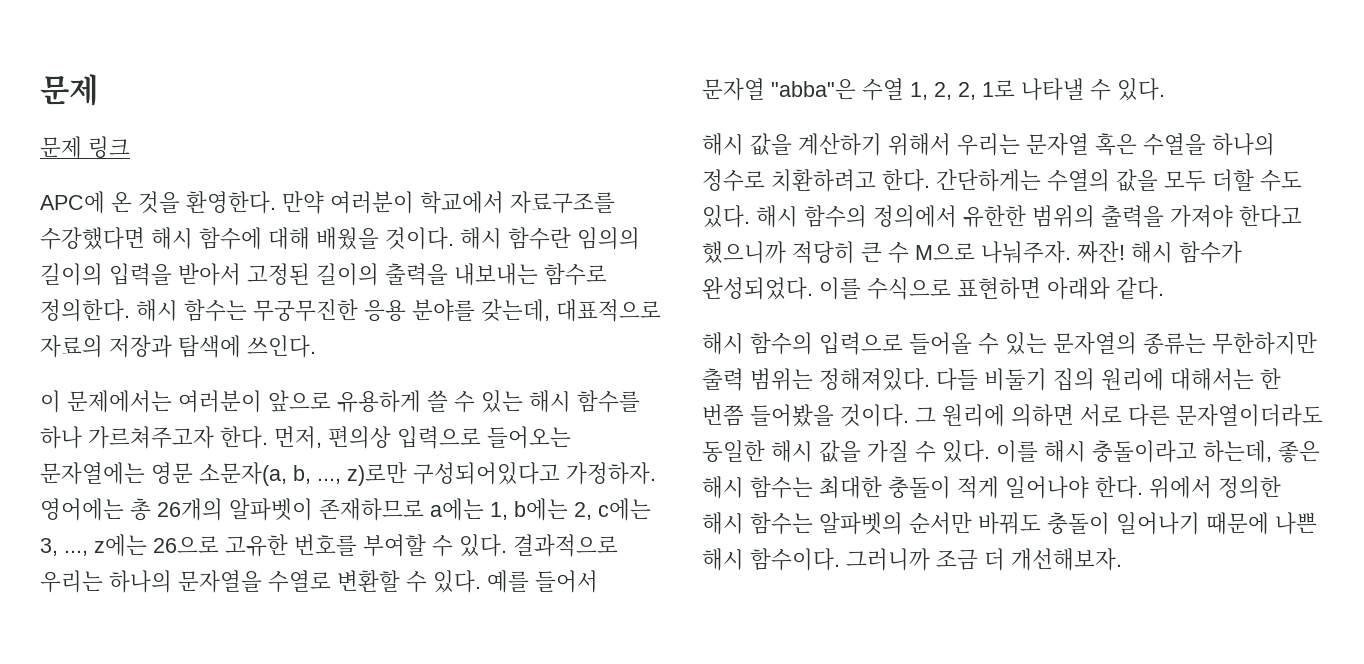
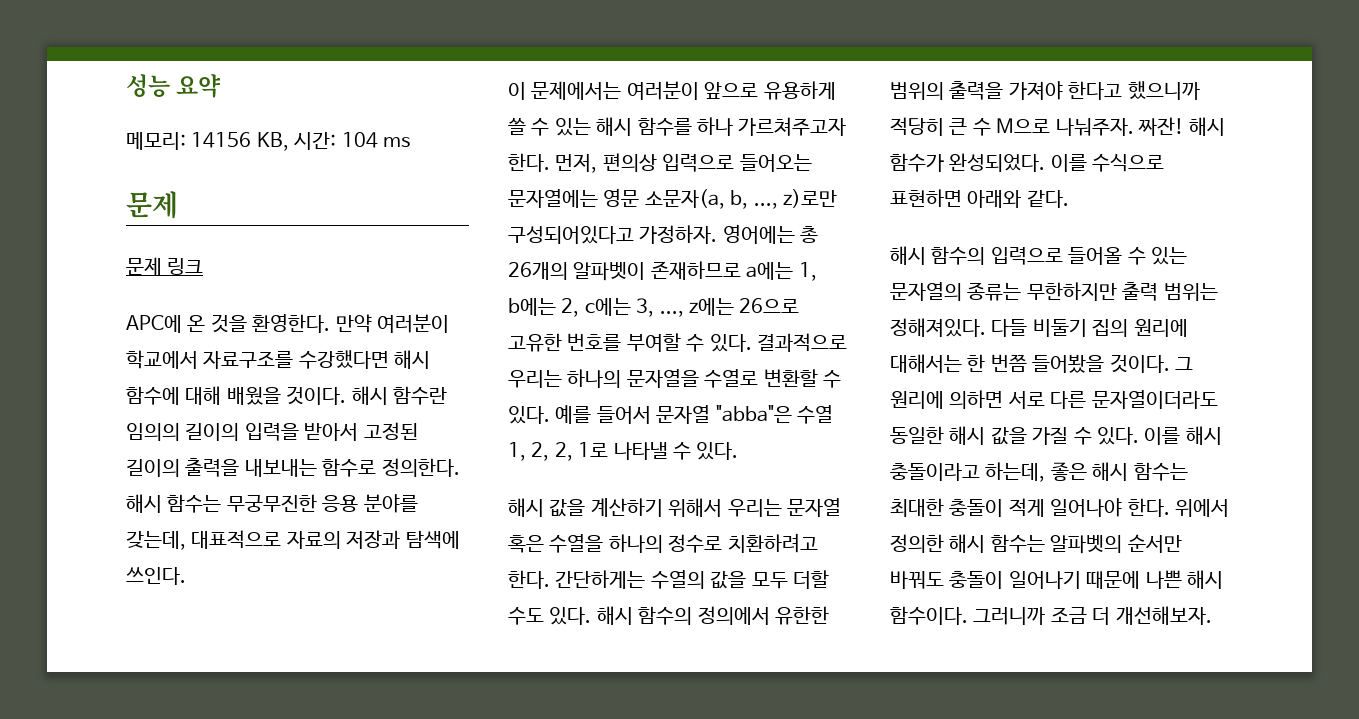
(40, 90) none -> [126,74,222,98] [126,132,411,151] 성능 요약 // 메모리: 14156 KB, 시간: 104 ms //

